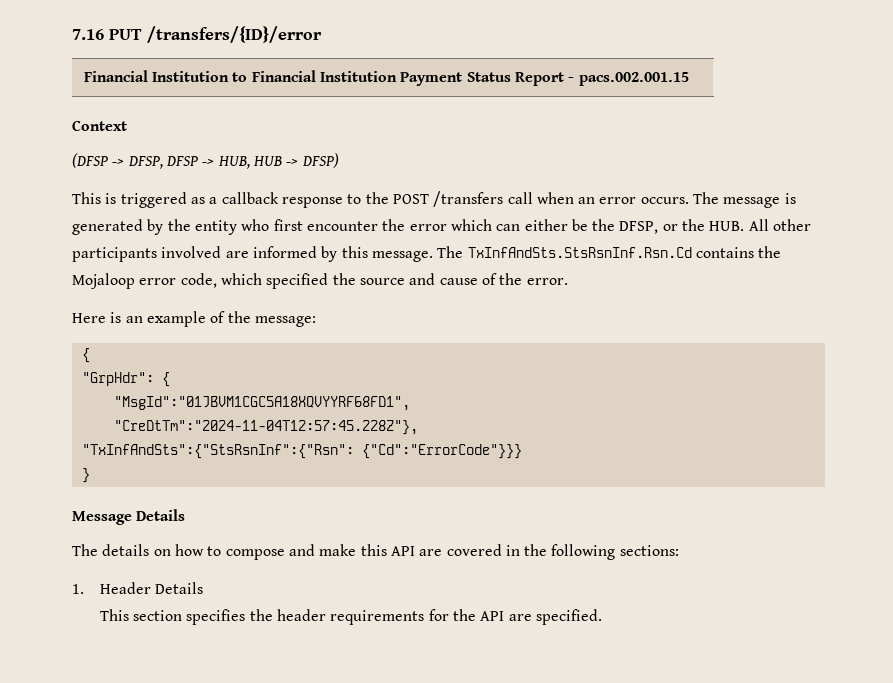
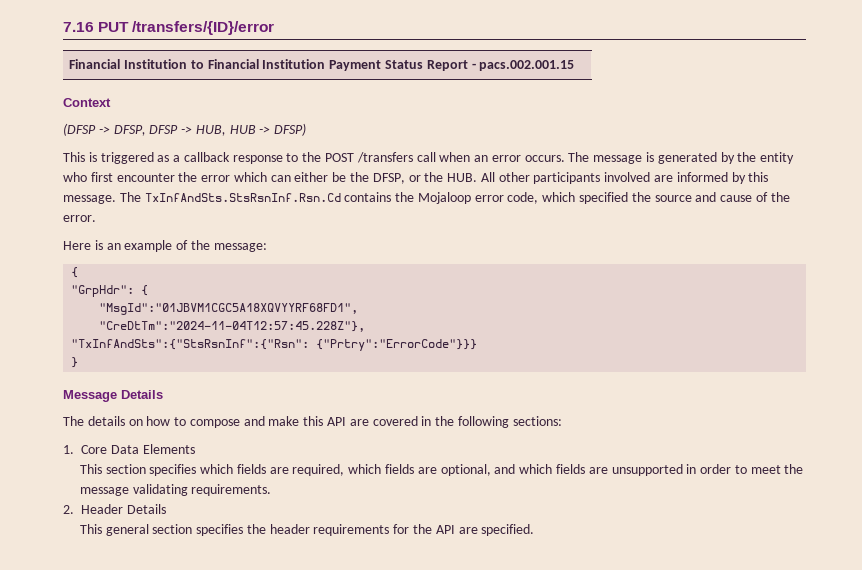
[361,444,522,459] {"Cd":"ErrorCode"}}} -> [316,339,478,351] {"Prtry":"ErrorCode"}}}
(84, 589) none -> [81,444,195,454] [79,464,804,476] [79,484,272,496] [63,505,74,514] Core Data Elements // This section specifies which fields are required, which fields are optional, and which fields are unsupported in order to meet the message validating requirements. // 2.
(129, 615) none -> [105,524,149,536] general

